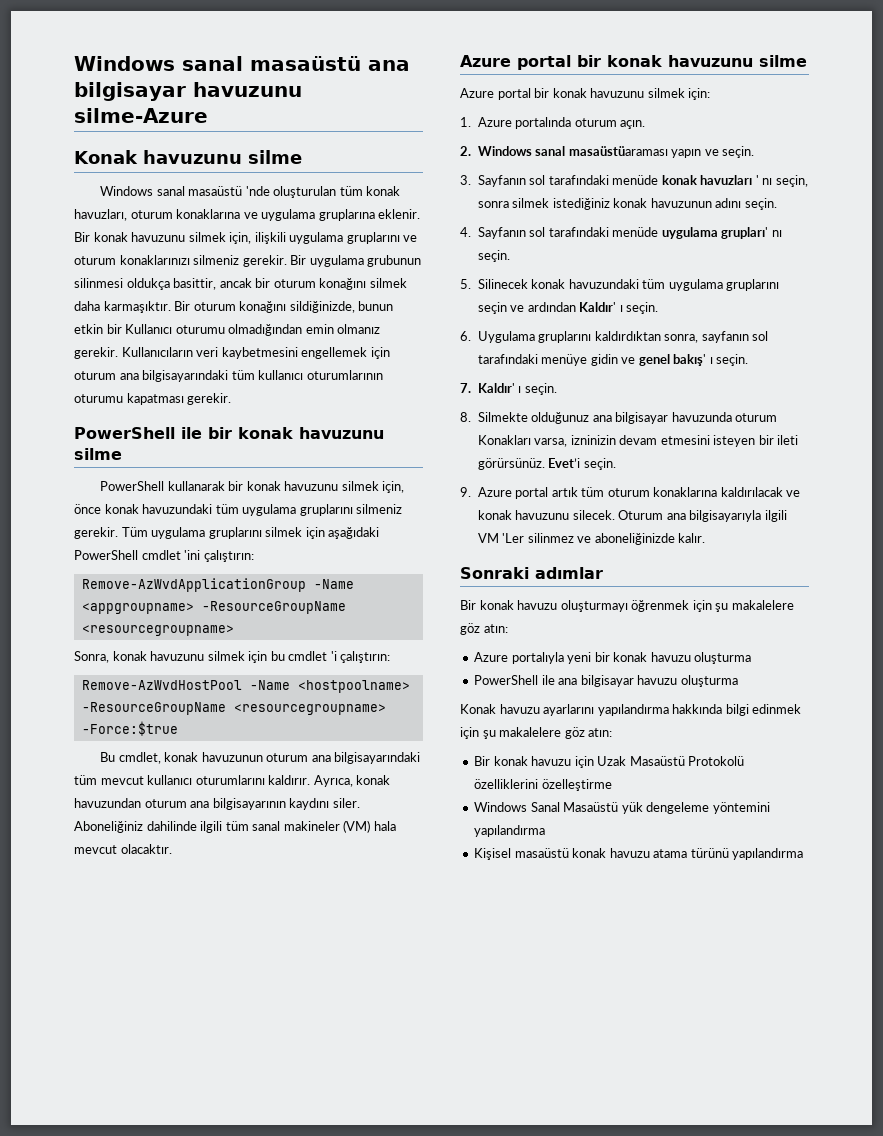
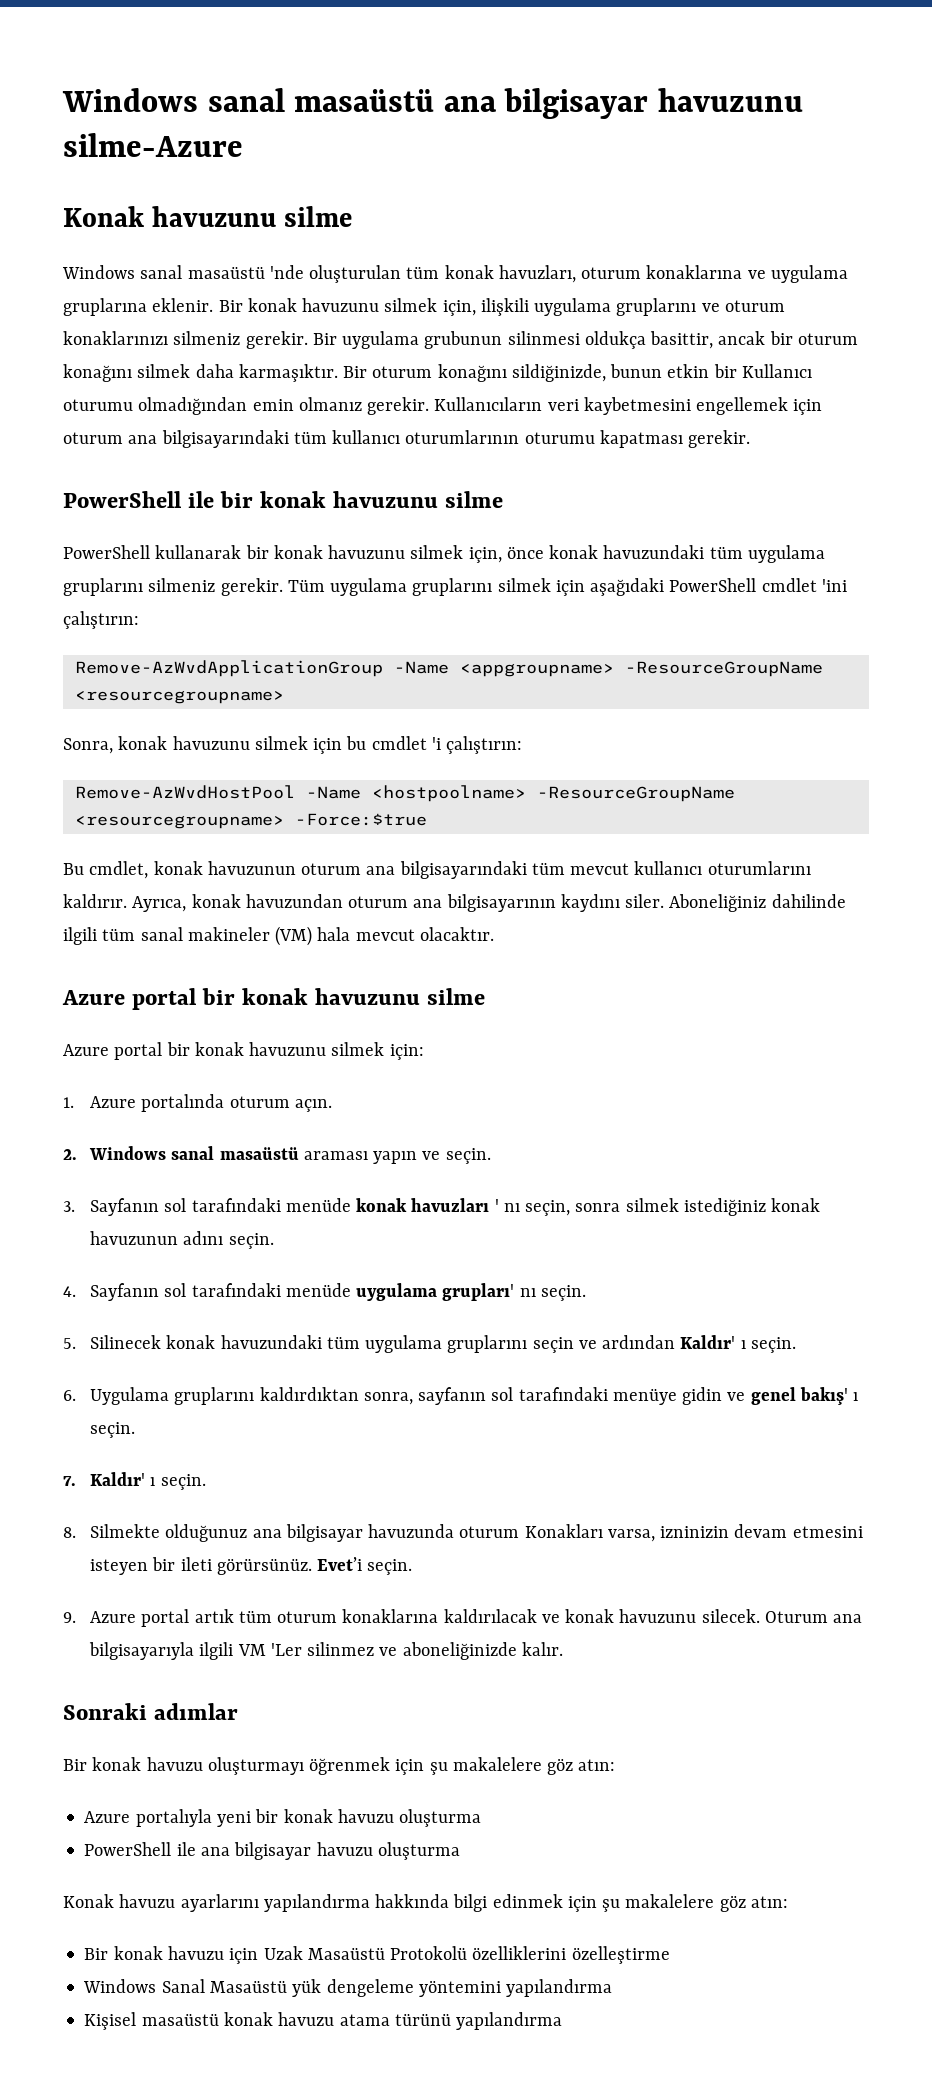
[568,146,668,156] masaüstüaraması -> [219,1147,368,1160] masaüstü araması

